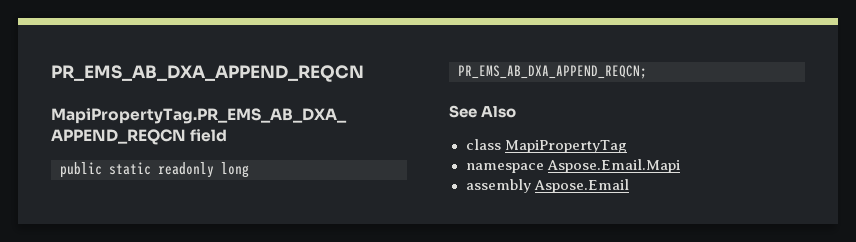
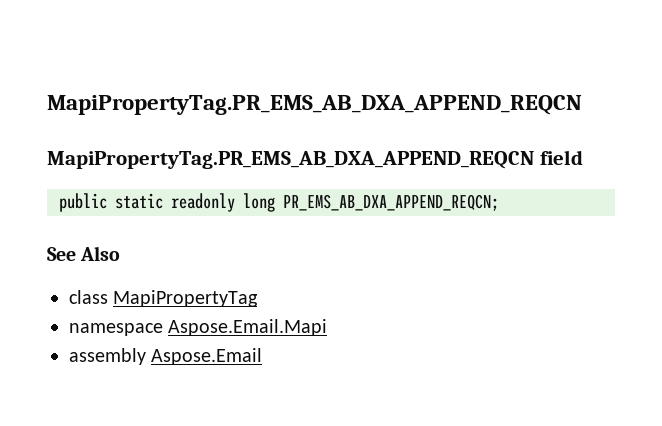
[51,65,364,82] PR_EMS_AB_DXA_APPEND_REQCN -> [47,95,582,115] MapiPropertyTag.PR_EMS_AB_DXA_APPEND_REQCN

